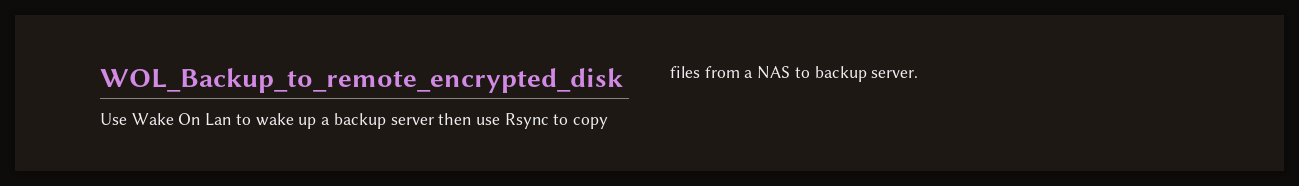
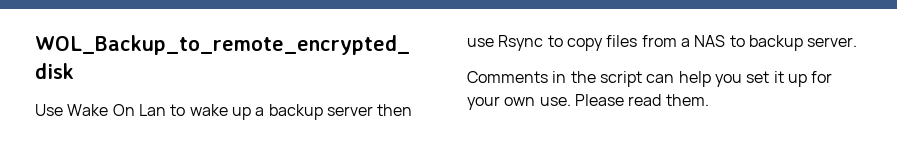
(919, 74) none -> [467,71,833,87] [467,94,709,110] // Comments in the script can help you set it up for your own use. Please read them.

